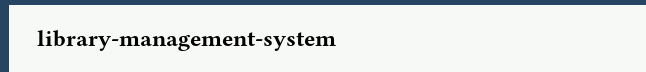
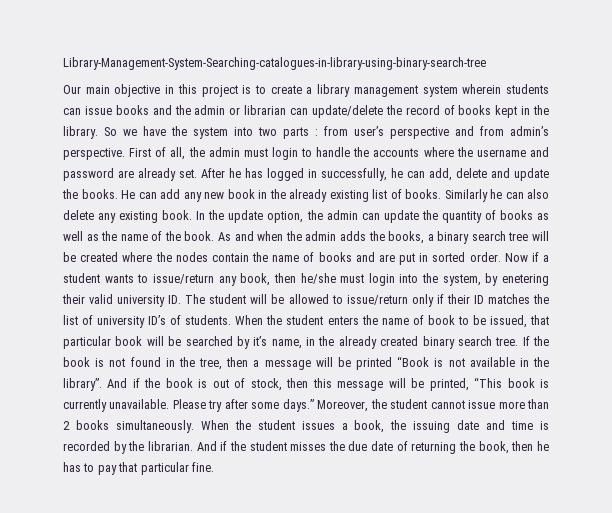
[37,30,336,51] library-management-system -> [63,57,486,70] [63,84,549,97] [63,105,549,118] [63,126,549,139] [63,147,549,160] [63,168,549,181] [62,189,549,202] [63,210,549,223] [63,231,549,244] [63,252,550,265] [63,273,550,286] [62,294,549,307] [63,315,549,328] [63,336,549,349] [63,356,550,370] [63,377,550,391] [63,399,549,412] [63,420,550,433] [63,441,549,454] [63,462,214,475] Library-Management-System-Searching-catalogues-in-library-using-binary-search-tree // Our main objective in this project is to create a library management system wherein students can issue books and the admin or librarian can update/delete the record of books kept in the library. So we have the system into two parts : from user’s perspective and from admin’s perspective. First of all, the admin must login to handle the accounts where the username and password are already set. After he has logged in successfully, he can add, delete and update the books. He can add any new book in the already existing list of books. Similarly he can also delete any existing book. In the update option, the admin can update the quantity of books as well as the name of the book. As and when the admin adds the books, a binary search tree will be created where the nodes contain the name of books and are put in sorted order. Now if a student wants to issue/return any book, then he/she must login into the system, by enetering their valid university ID. The student will be allowed to issue/return only if their ID matches the list of university ID’s of students. When the student enters the name of book to be issued, that particular book will be searched by it’s name, in the already created binary search tree. If the book is not found in the tree, then a message will be printed “Book is not available in the library”. And if the book is out of stock, then this message will be printed, “This book is currently unavailable. Please try after some days.” Moreover, the student cannot issue more than 2 books simultaneously. When the student issues a book, the issuing date and time is recorded by the librarian. And if the student misses the due date of returning the book, then he has to pay that particular fine.

